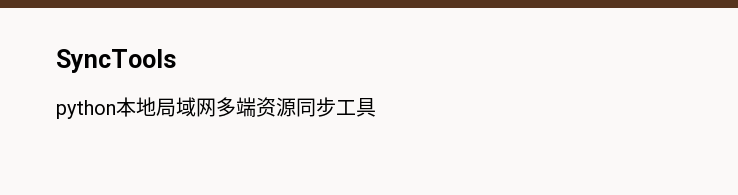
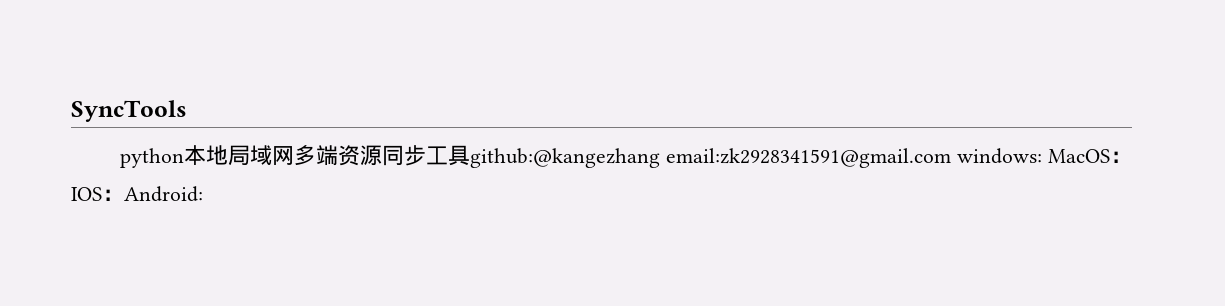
(376, 107) none -> [470,148,1132,168] [71,186,203,202] github:@kangezhang email:zk2928341591@gmail.com windows: MacOS：IOS：Android:

